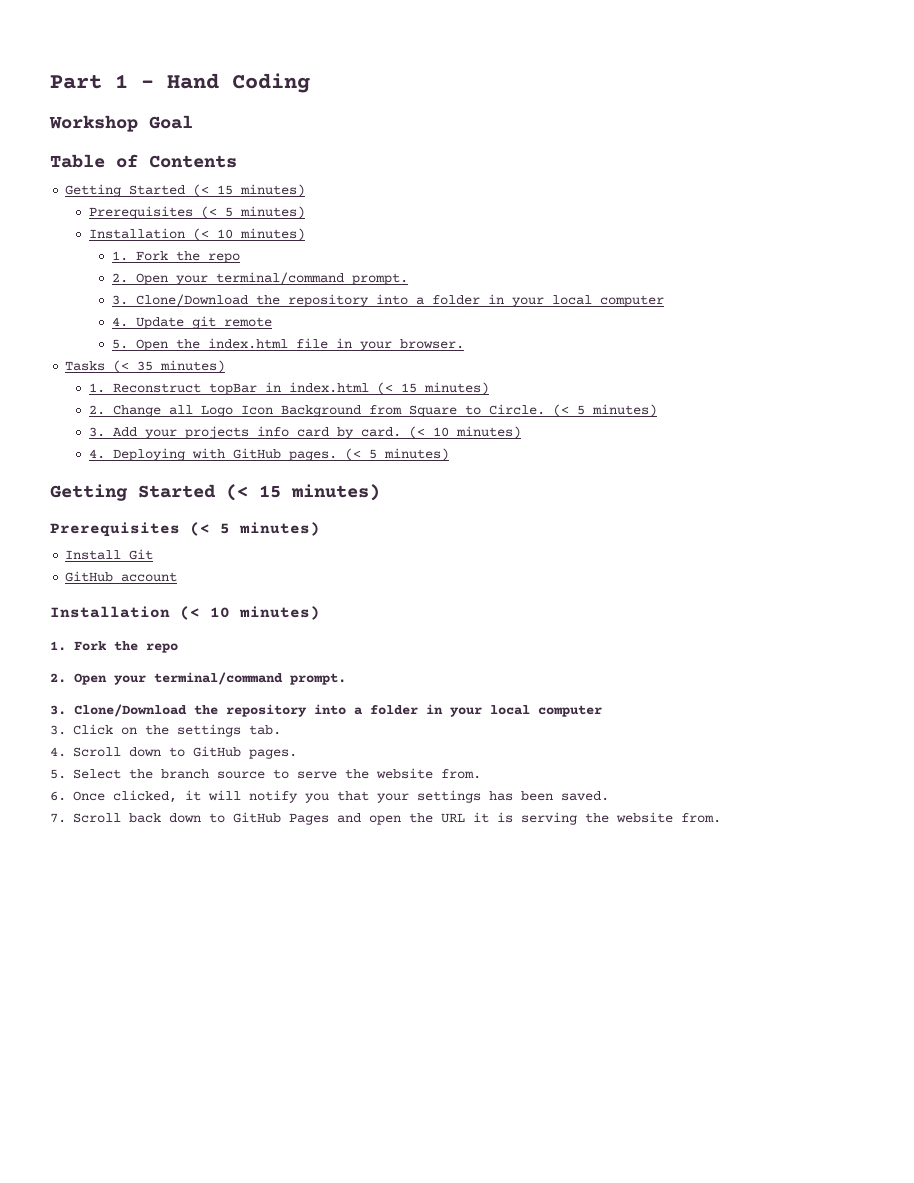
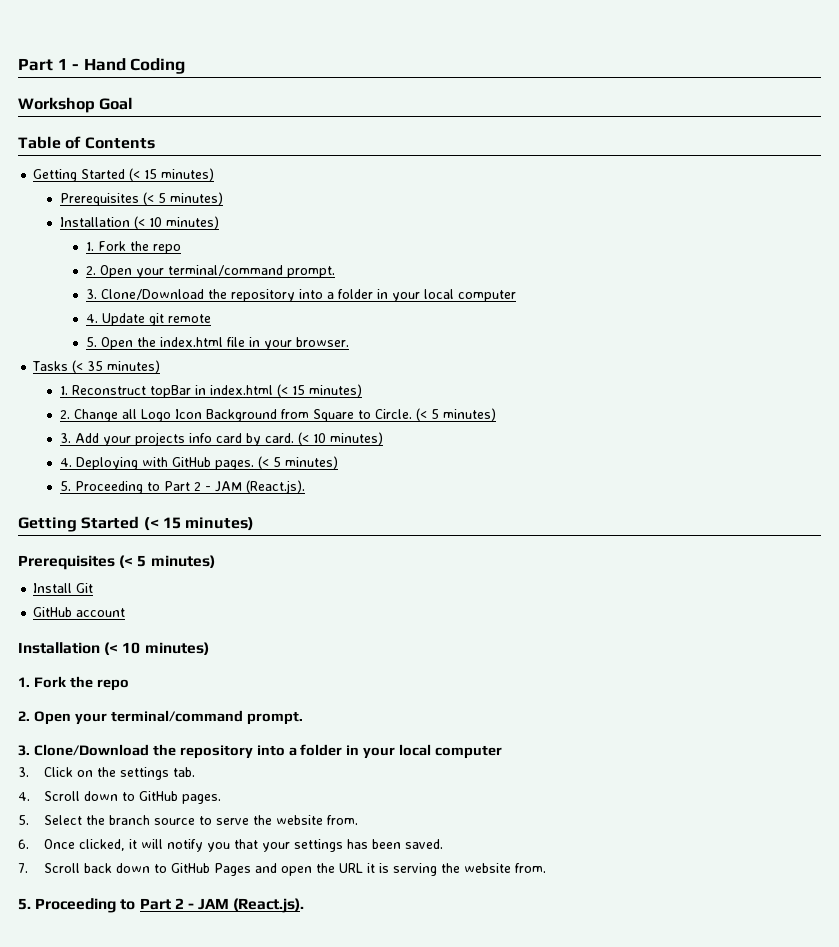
(449, 454) none -> [59,480,305,494] // 5. Proceeding to Part 2 - JAM (React.js).
(722, 818) none -> [18,898,305,913] // 5. Proceeding to Part 2 - JAM (React.js).

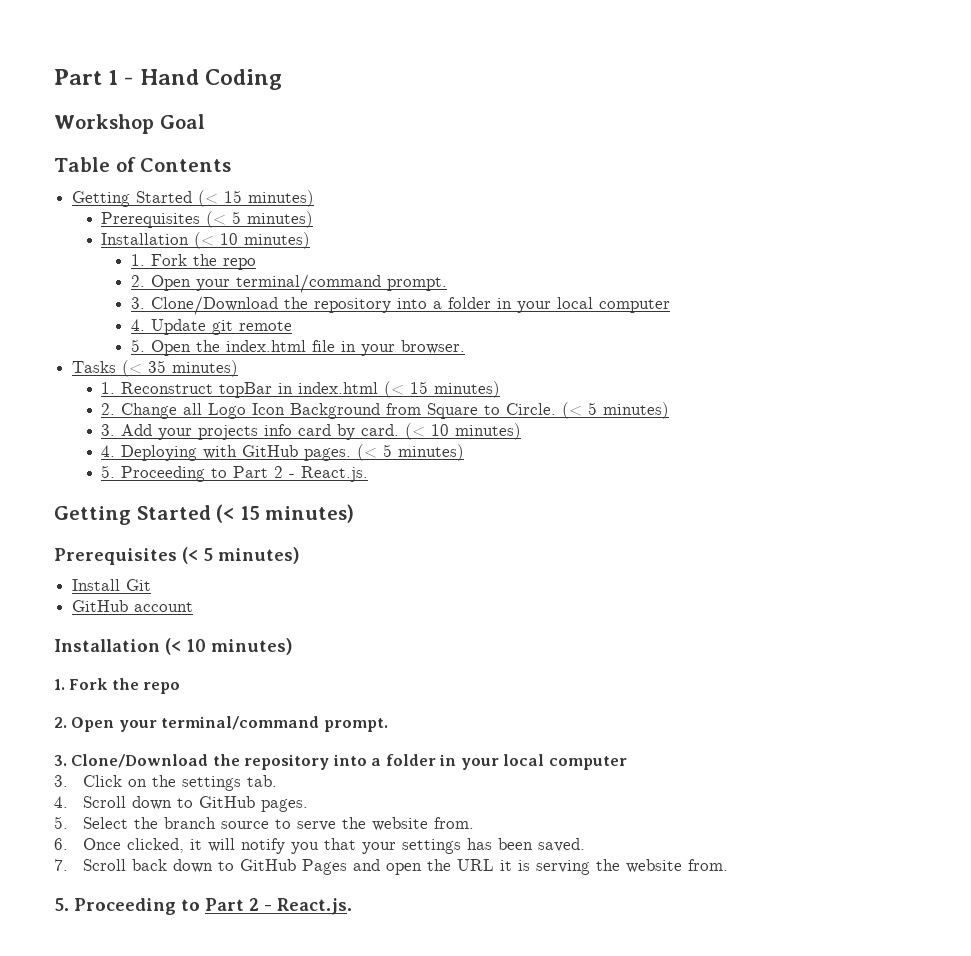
[214,480,305,494] JAM (React.js). -> [301,466,369,482] React.js.
[198,898,305,913] JAM (React.js). -> [277,898,352,915] React.js.

